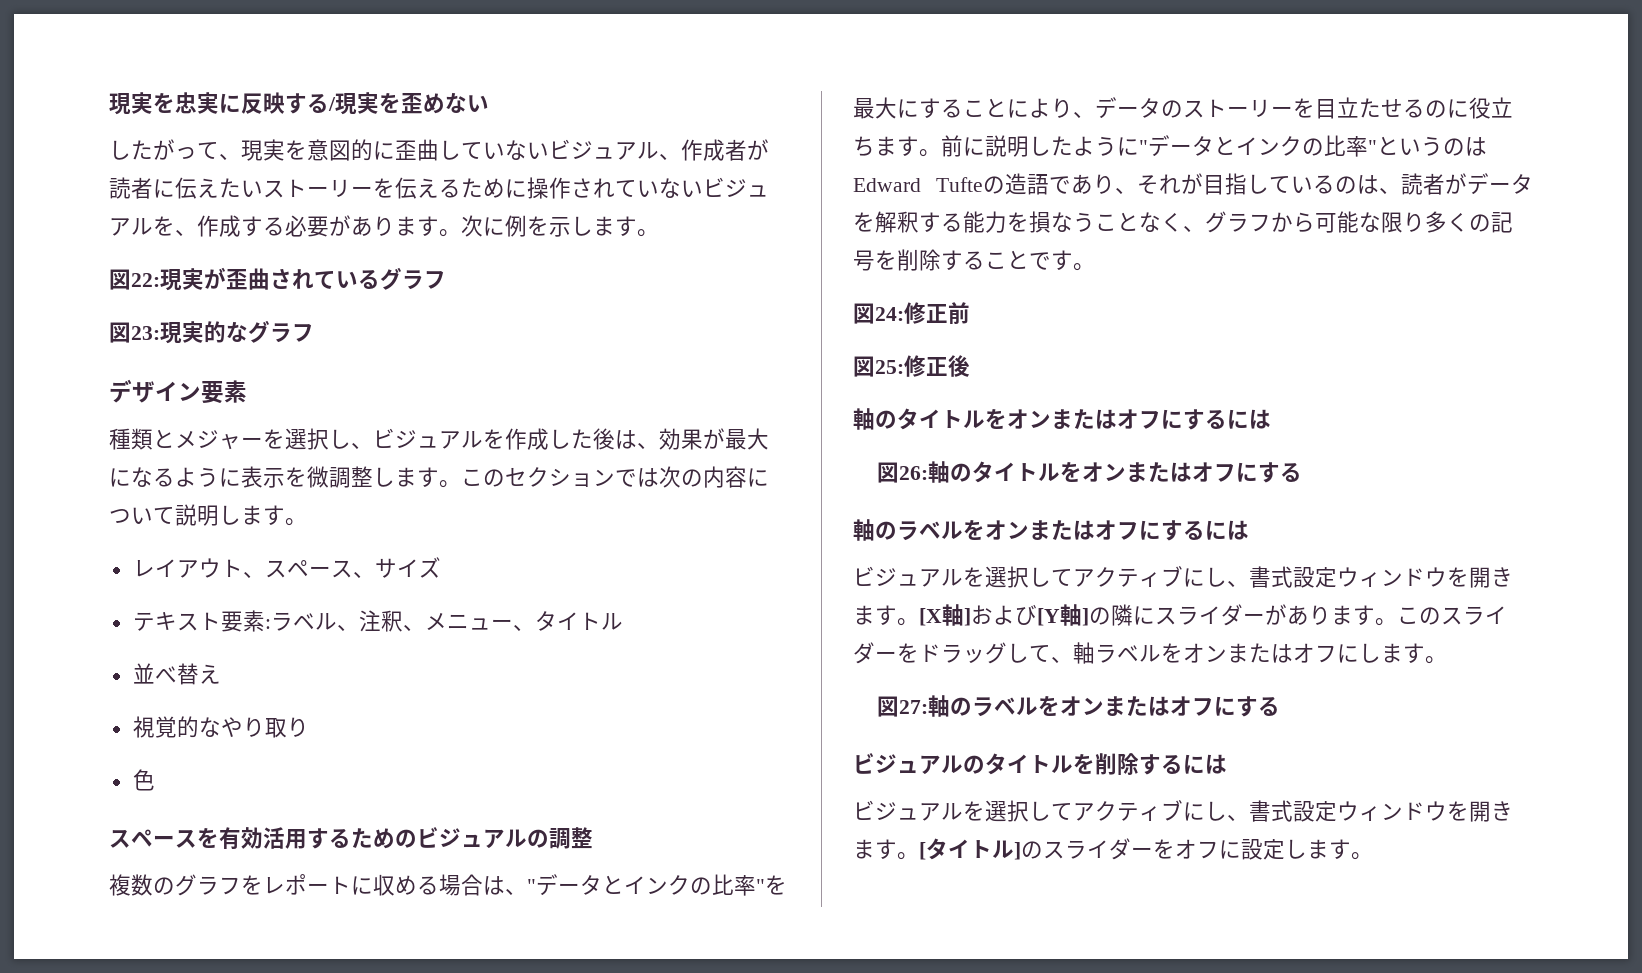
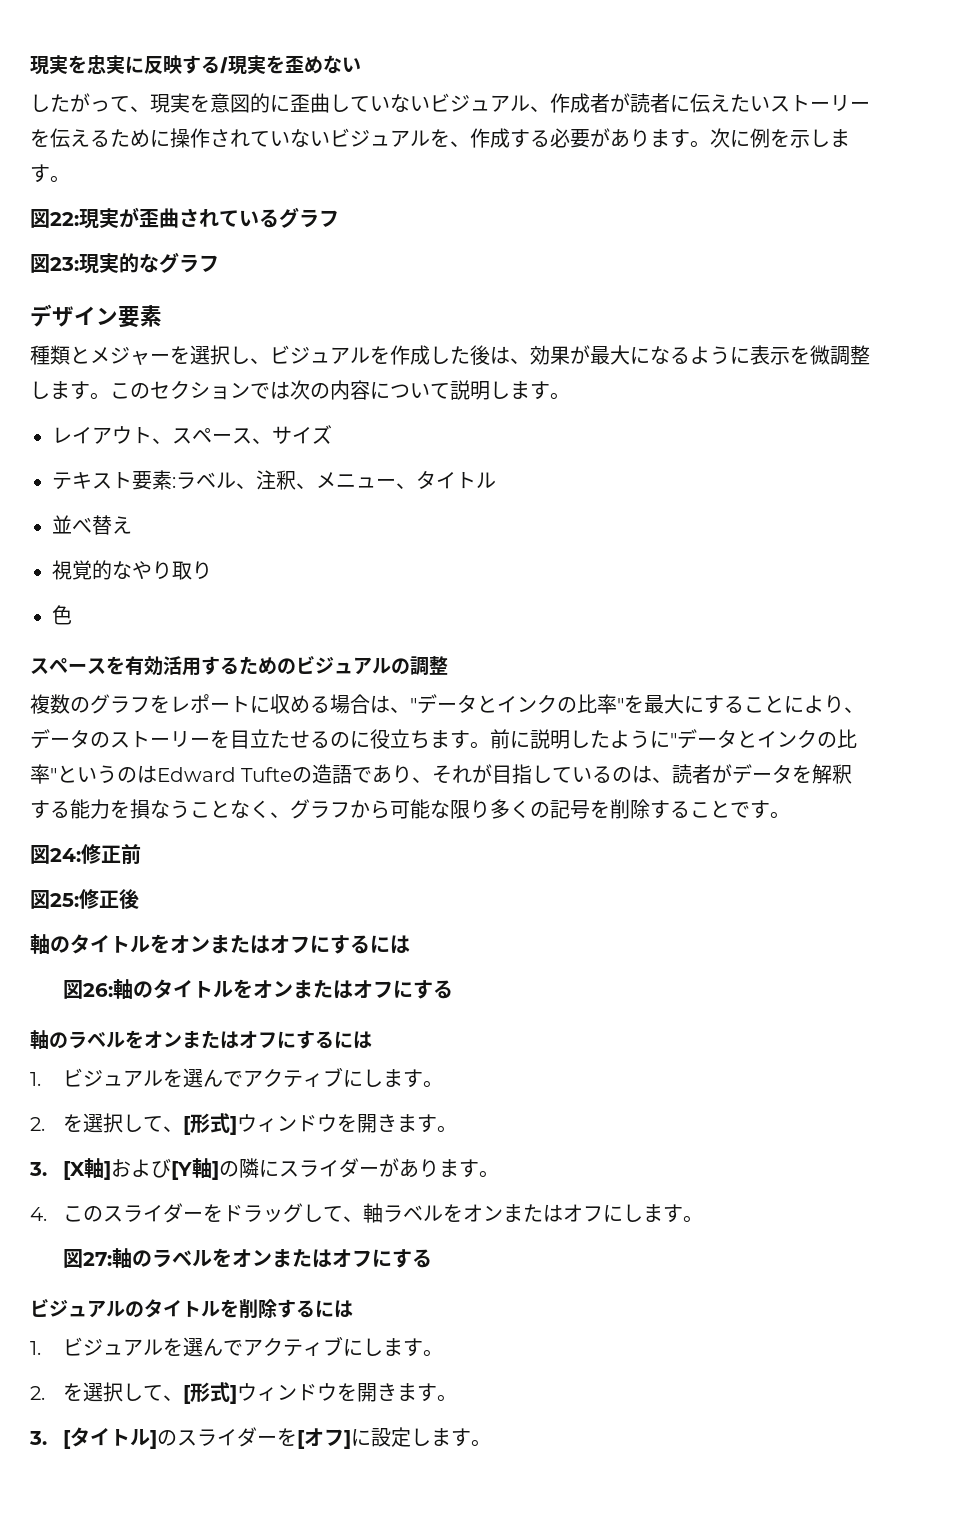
[853,566,1513,588] [853,605,919,626] ビジュアルを選択してアクティブにし、書式設定ウィンドウを開きます。 -> [30,1067,444,1088] [30,1113,458,1135] [29,1162,47,1176] 1.ビジュアルを選んでアクティブにします。 // 2.を選択して、[形式]ウィンドウを開きます。 // 3.
(1397, 622) none -> [30,1207,47,1221] // 4.
[853,800,1513,822] [853,839,919,860] ビジュアルを選択してアクティブにし、書式設定ウィンドウを開きます。 -> [30,1336,444,1357] [30,1382,458,1404] [29,1431,47,1445] 1.ビジュアルを選んでアクティブにします。 // 2.を選択して、[形式]ウィンドウを開きます。 // 3.
[1175,839,1219,859] オフ -> [297,1428,352,1449] [オフ]

